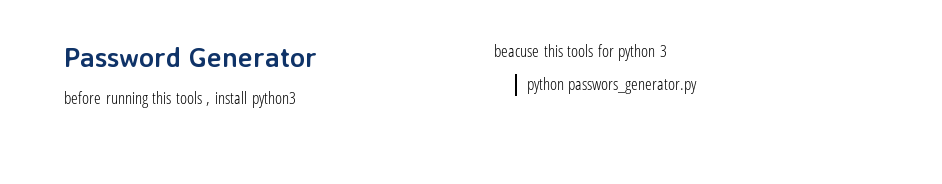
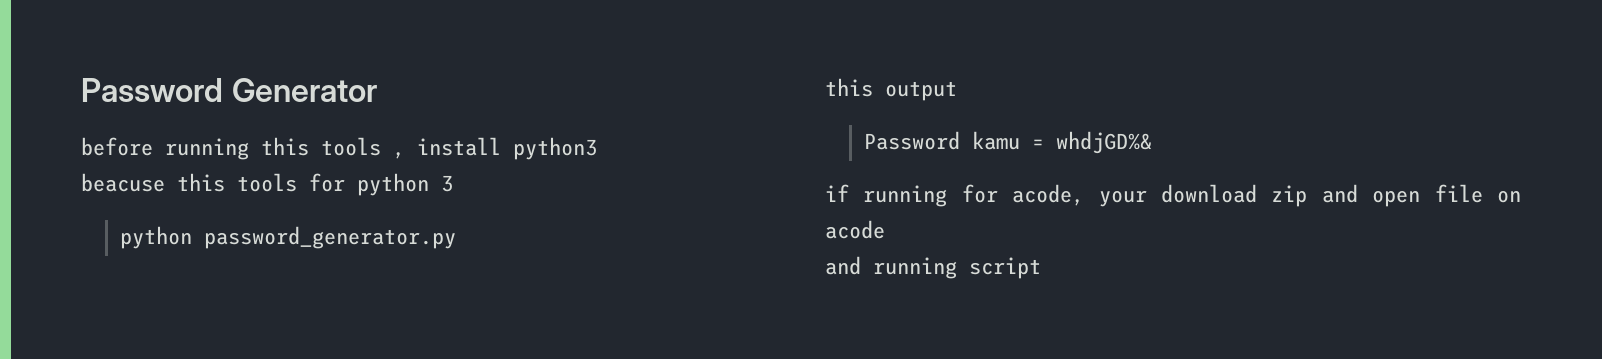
[568,79,698,94] passwors_generator.py -> [203,226,456,249] [825,78,957,101] [863,131,1152,154] [825,184,1521,207] [825,220,885,239] [825,256,1041,279] password_generator.py // this output // Password kamu = whdjGD%& // if running for acode, your download zip and open file on acode // and running script

